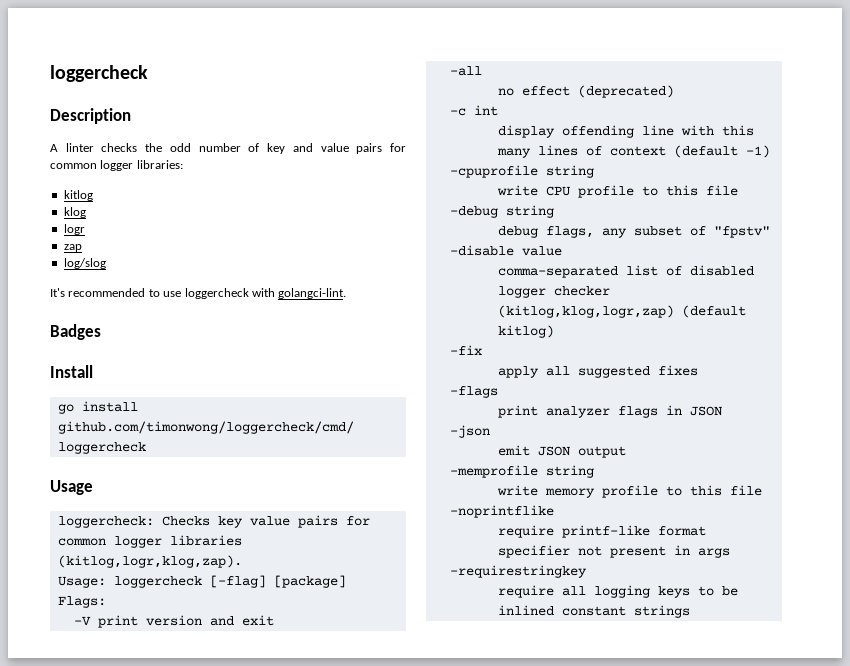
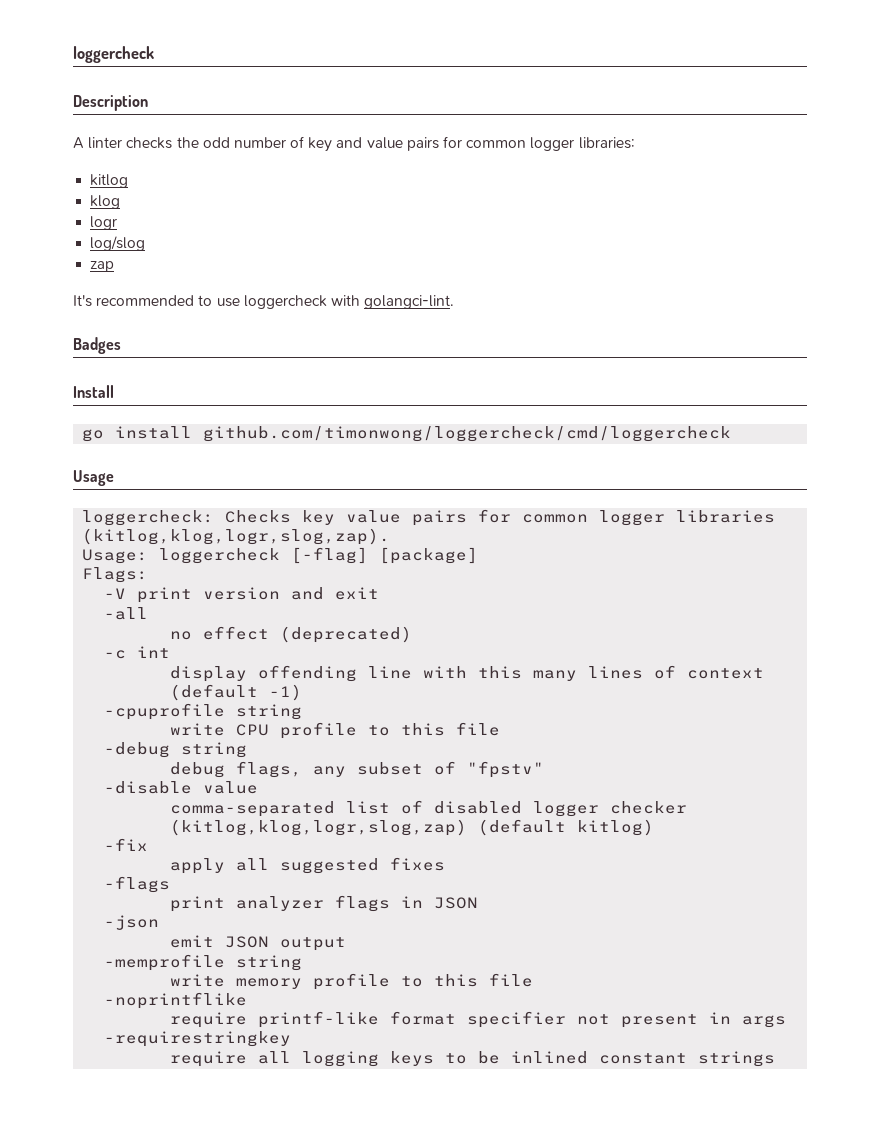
(85, 229) none -> [90,236,146,251] // log/slog
[63,258,106,269] // log/slog -> (115, 266) none
[57,555,242,568] (kitlog,logr,klog,zap). -> [82,528,391,545] (kitlog,klog,logr,slog,zap).
[497,305,674,318] (kitlog,klog,logr,zap) -> [170,819,468,836] (kitlog,klog,logr,slog,zap)

